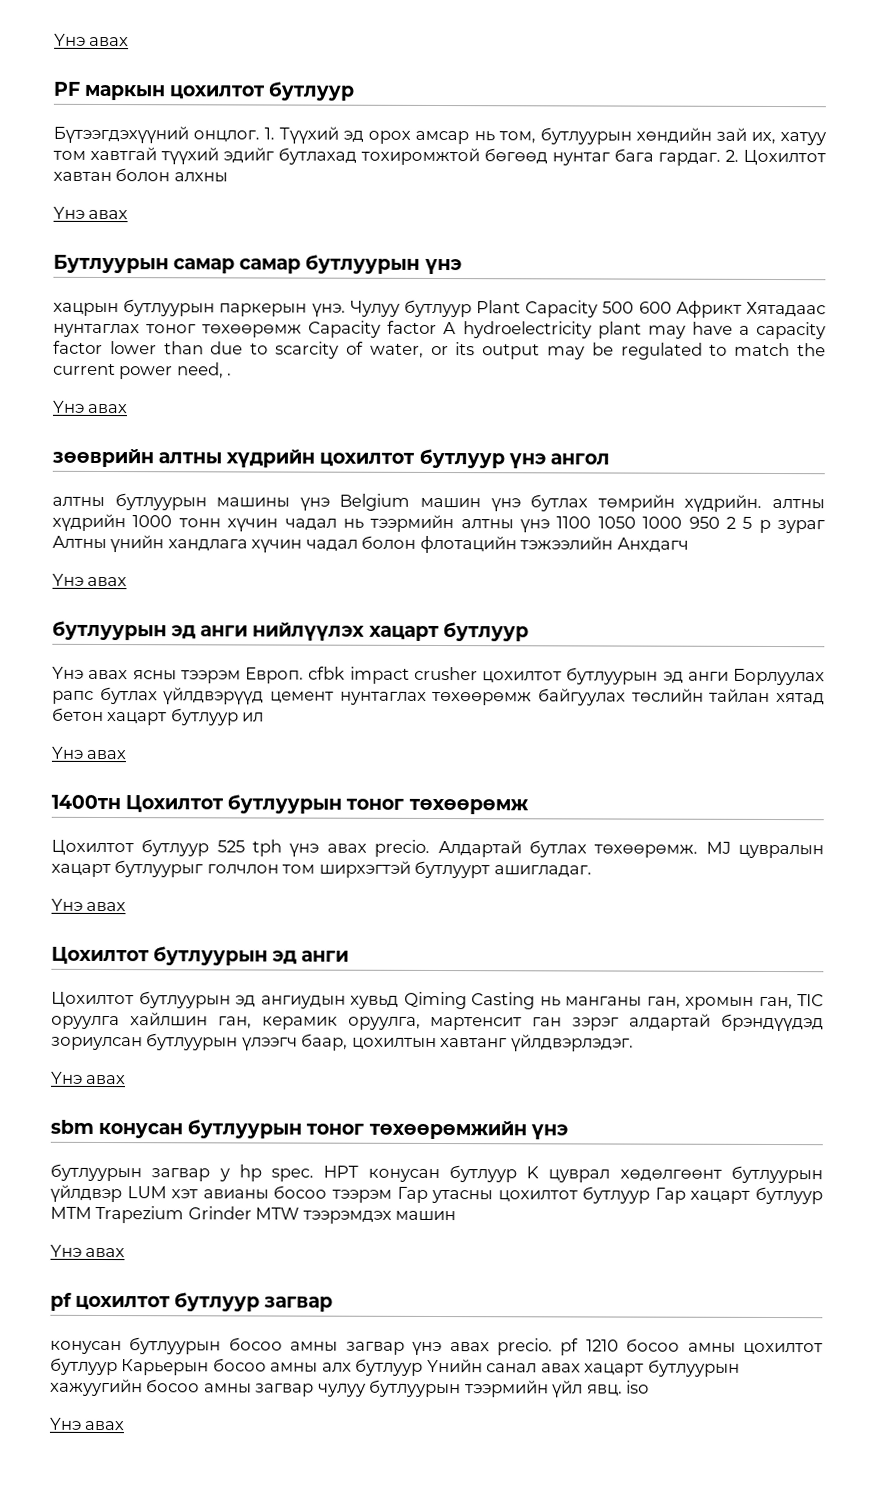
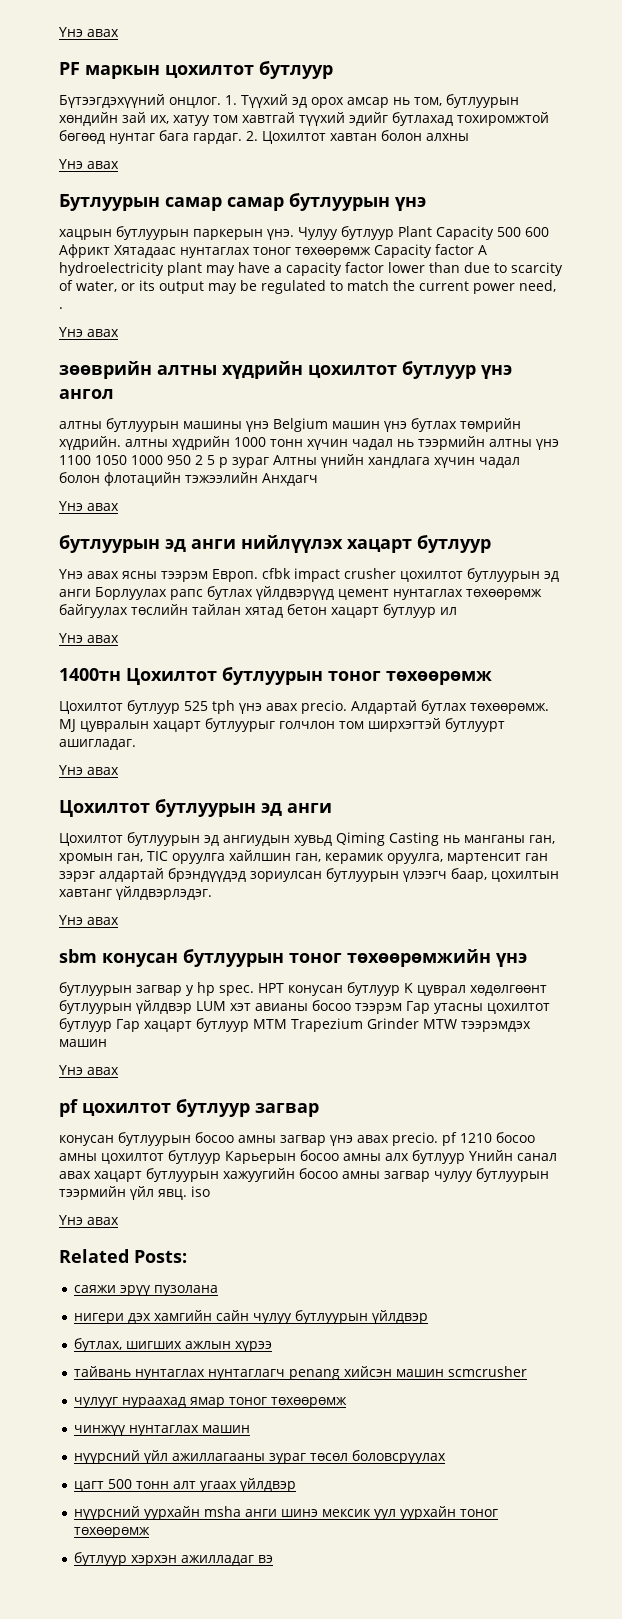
(126, 1425) none -> [59,1249,187,1263] [73,1285,218,1296] [73,1310,428,1324] [73,1338,272,1352] [73,1366,527,1380] [73,1397,347,1408] [73,1425,250,1436] [73,1450,446,1464] [73,1478,296,1492] [73,1506,498,1520] [73,1527,150,1538] [73,1552,273,1566] // Related Posts: // саяжи эрүү пузолана // нигери дэх хамгийн сайн чулуу бутлуурын үйлдвэр // бутлах, шигших ажлын хүрээ // тайвань нунтаглах нунтаглагч penang хийсэн машин scmcrusher // чулууг нураахад ямар тоног төхөөрөмж // чинжүү нунтаглах машин // нүүрсний үйл ажиллагааны зураг төсөл боловсруулах // цагт 500 тонн алт угаах үйлдвэр // нүүрсний уурхайн msha анги шинэ мексик уул уурхайн тоног төхөөрөмж // бутлуур хэрхэн ажилладаг вэ

